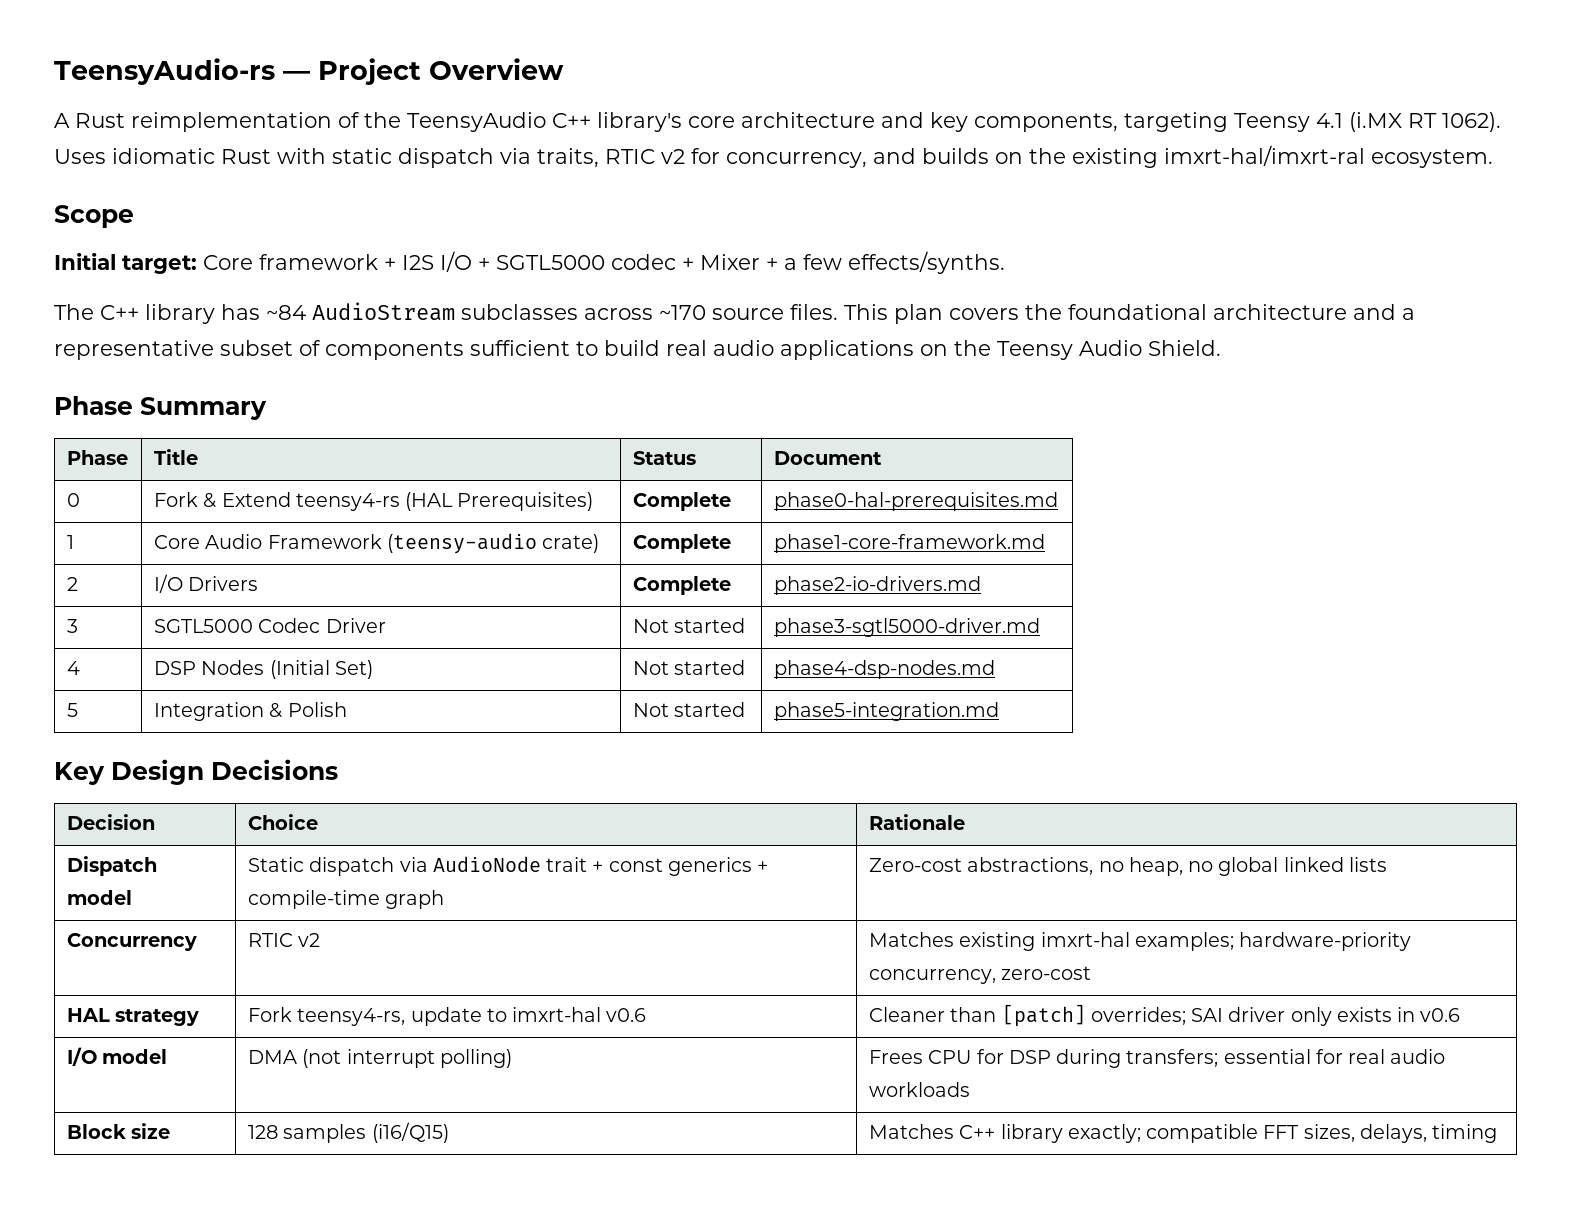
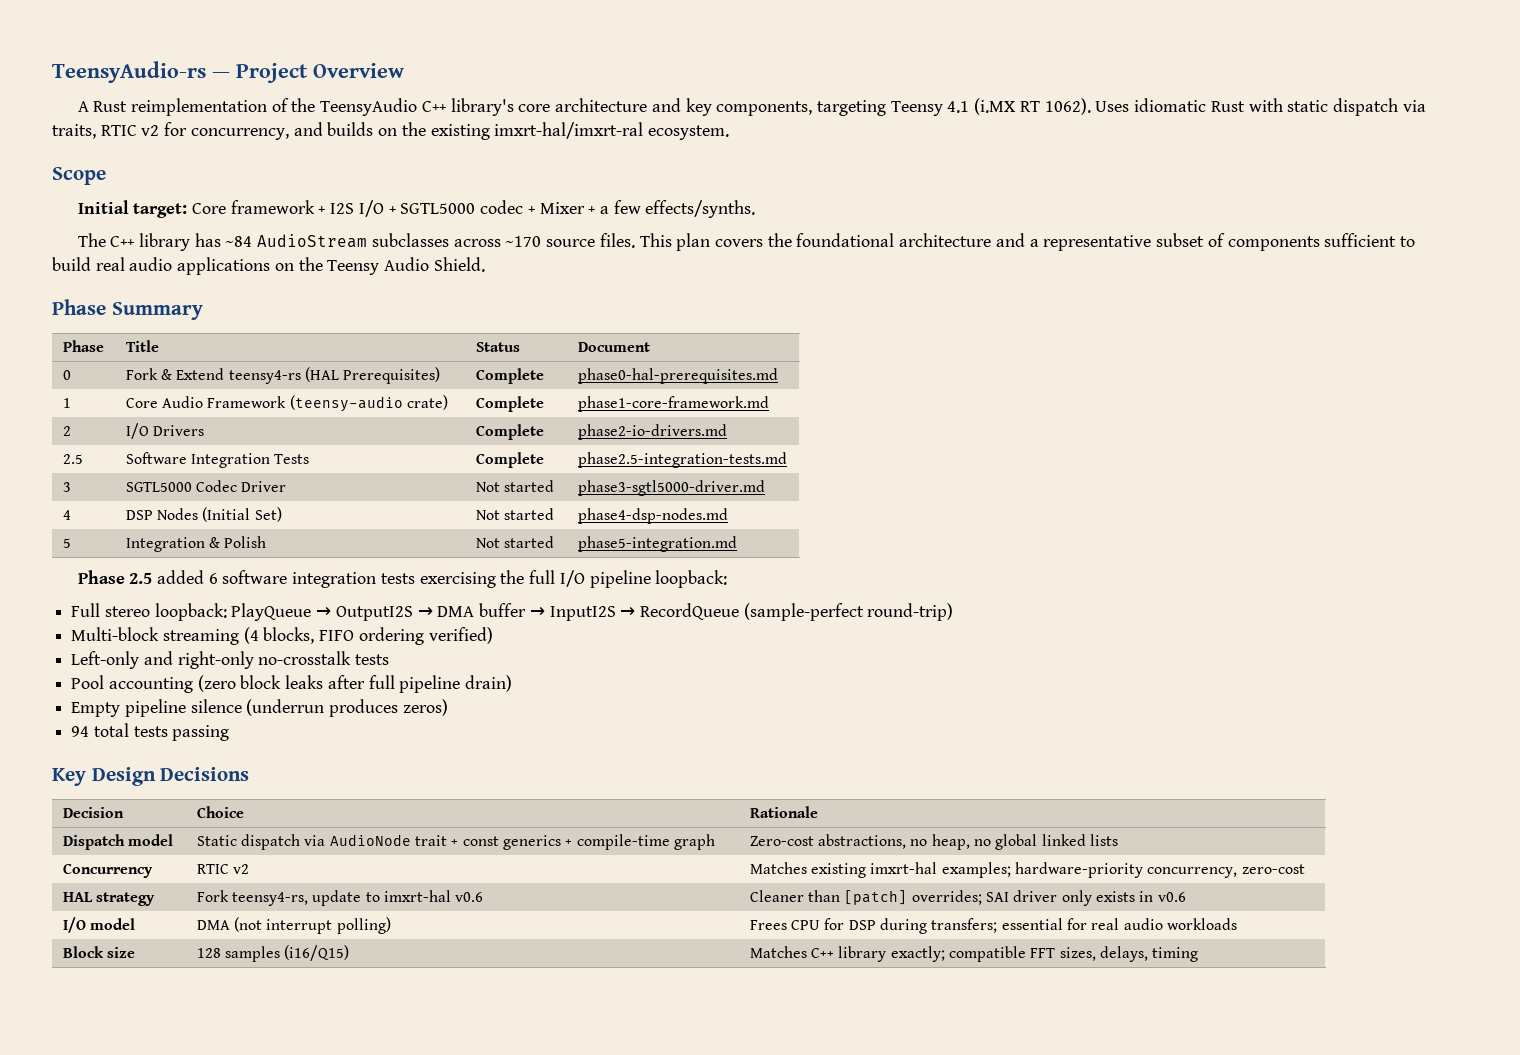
(981, 585) none -> [62,454,83,464] [125,452,310,468] [475,452,544,468] [577,452,787,468] // 2.5 | Software Integration Tests | Complete | phase2.5-integration-tests.md
(999, 711) none -> [77,570,728,588] [71,603,954,621] [71,627,493,645] [71,651,390,669] [71,675,513,693] [71,699,448,717] [71,723,230,741] // Phase 2.5 added 6 software integration tests exercising the full I/O pipeline loopback: // Full stereo loopback: PlayQueue → OutputI2S → DMA buffer → InputI2S → RecordQueue (sample-perfect round-trip) // Multi-block streaming (4 blocks, FIFO ordering verified) // Left-only and right-only no-crosstalk tests // Pool accounting (zero block leaks after full pipeline drain) // Empty pipeline silence (underrun produces zeros) // 94 total tests passing

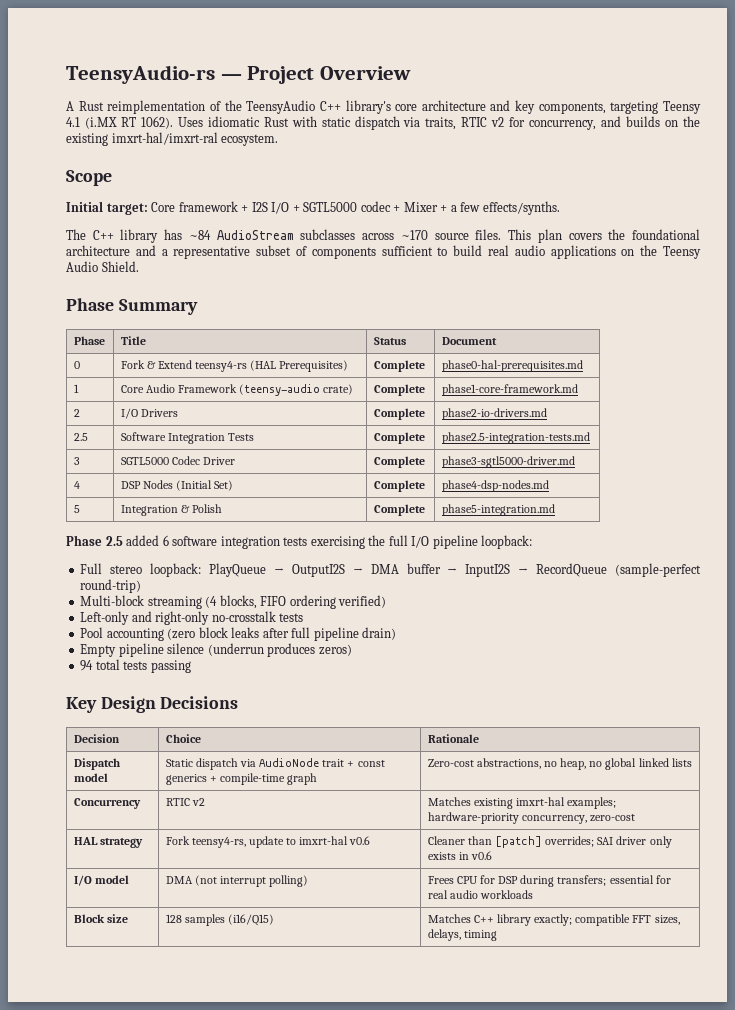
[475,480,555,492] Not started -> [373,456,425,468] Complete
[475,508,555,520] Not started -> [373,480,425,492] Complete
[475,536,555,548] Not started -> [373,504,425,516] Complete

